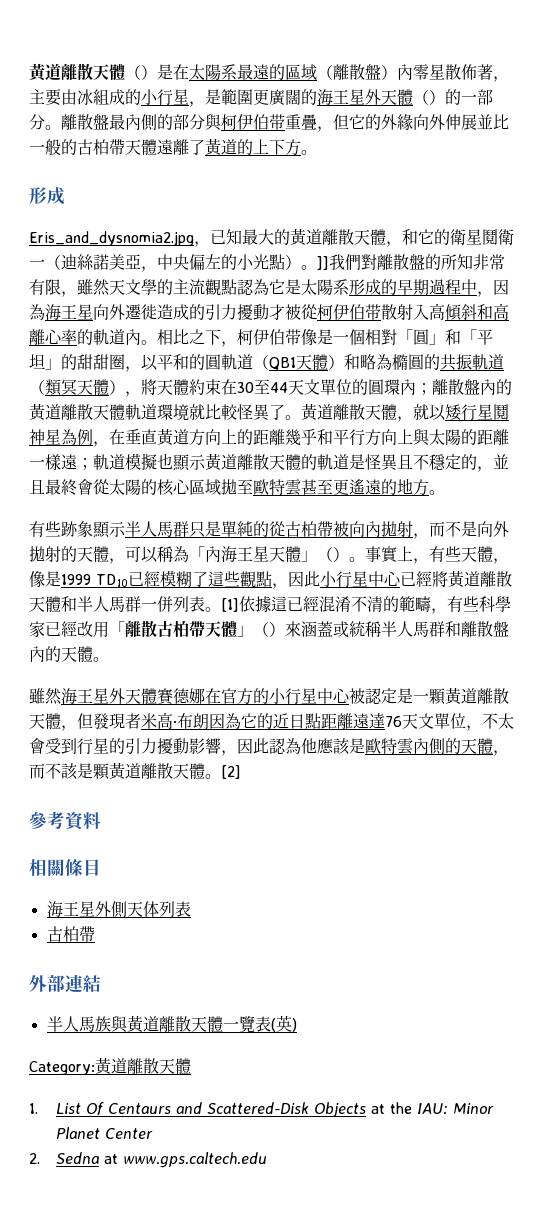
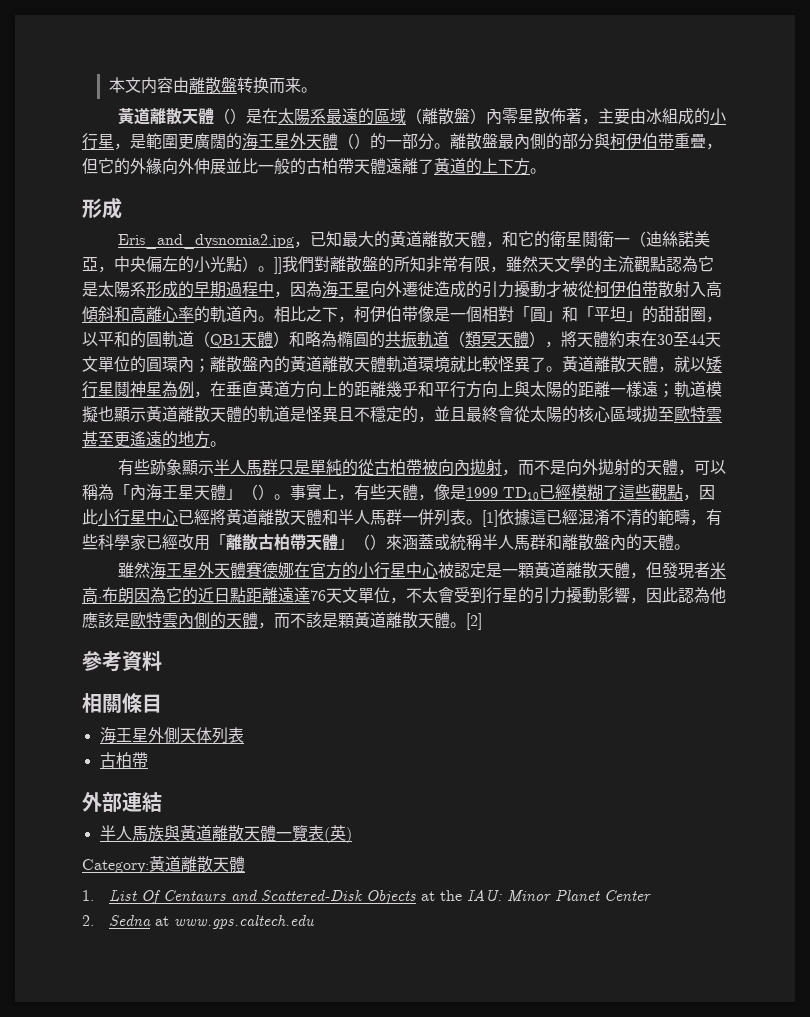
(29, 72) none -> [108,77,317,94] 本文内容由離散盤转换而来。 //

